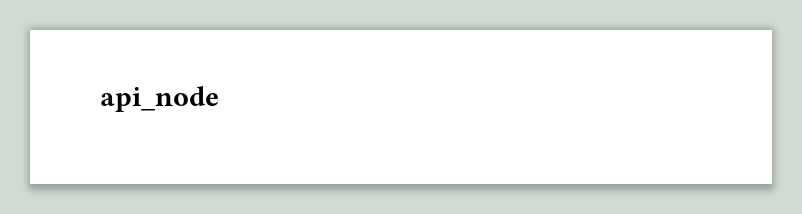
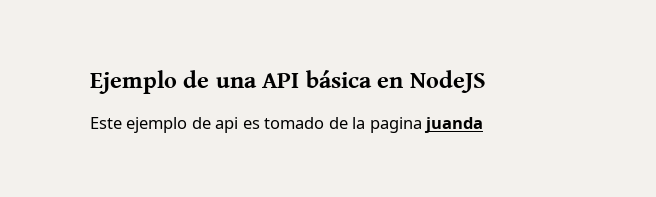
[100,86,219,112] api_node -> [90,70,486,94] [90,117,484,133] Ejemplo de una API básica en NodeJS // Este ejemplo de api es tomado de la pagina juanda

